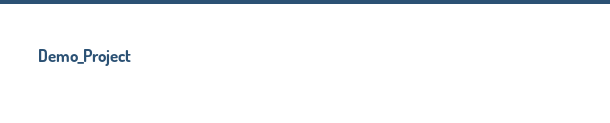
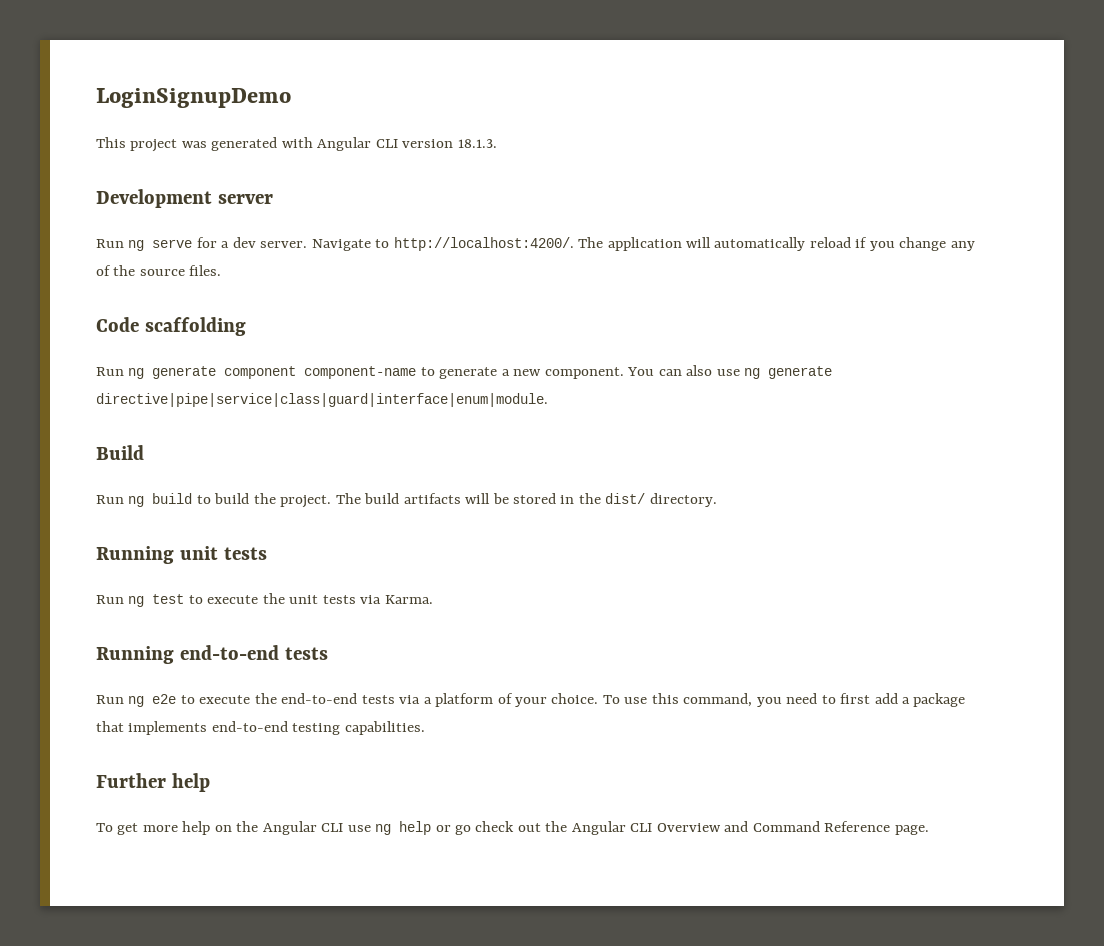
[38,49,131,66] Demo_Project -> [96,88,291,108] [96,137,497,152] [96,189,273,208] [96,237,975,251] [96,265,222,276] [96,317,246,336] [96,365,833,379] [96,393,548,407] [96,445,144,460] [96,493,717,508] [96,546,267,564] [96,593,433,607] [96,645,328,664] [96,693,966,707] [96,721,425,735] [96,773,210,792] [96,821,929,835] LoginSignupDemo // This project was generated with Angular CLI version 18.1.3. // Development server // Run ng serve for a dev server. Navigate to http://localhost:4200/. The application will automatically reload if you change any of the source files. // Code scaffolding // Run ng generate component component-name to generate a new component. You can also use ng generate directive|pipe|service|class|guard|interface|enum|module. // Build // Run ng build to build the project. The build artifacts will be stored in the dist/ directory. // Running unit tests // Run ng test to execute the unit tests via Karma. // Running end-to-end tests // Run ng e2e to execute the end-to-end tests via a platform of your choice. To use this command, you need to first add a package that implements end-to-end testing capabilities. // Further help // To get more help on the Angular CLI use ng help or go check out the Angular CLI Overview and Command Reference page.

